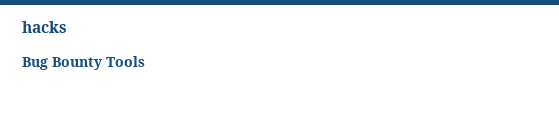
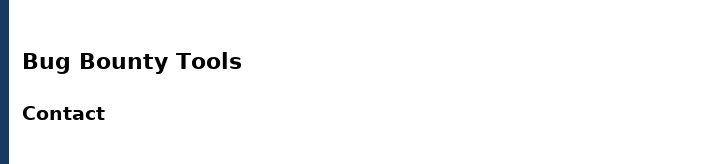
[22,21,67,33] hacks // -> (22, 63) none
(145, 61) none -> [22,106,105,120] // Contact

